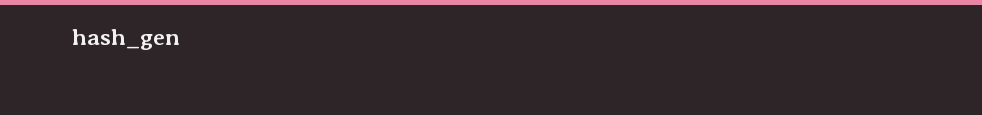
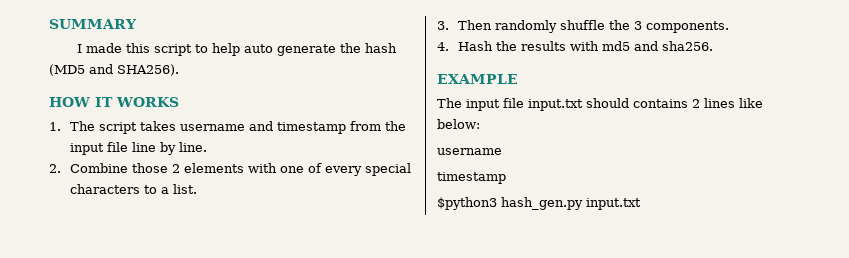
[72,29,180,50] hash_gen -> [49,19,137,29] [76,43,397,56] [49,64,179,76] [49,97,179,107] [49,121,407,134] [70,142,208,155] [49,163,412,176] [70,184,198,194] [437,20,730,33] [437,41,714,51] [437,74,518,84] [437,98,763,111] [437,119,480,129] [437,148,502,155] [437,172,506,184] [437,197,641,210] SUMMARY // I made this script to help auto generate the hash (MD5 and SHA256). // HOW IT WORKS // 1. The script takes username and timestamp from the input file line by line. // 2. Combine those 2 elements with one of every special characters to a list. // 3. Then randomly shuffle the 3 components. // 4. Hash the results with md5 and sha256. // EXAMPLE // The input file input.txt should contains 2 lines like below: // username // timestamp // $python3 hash_gen.py input.txt

